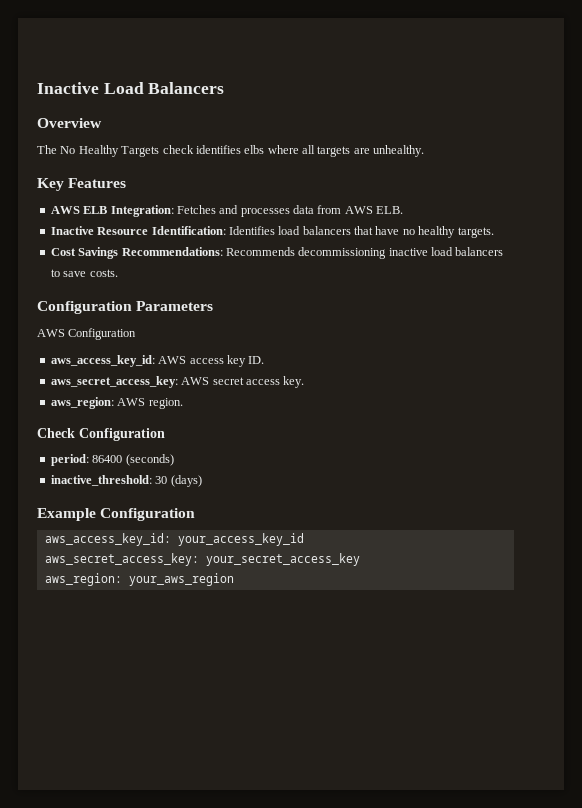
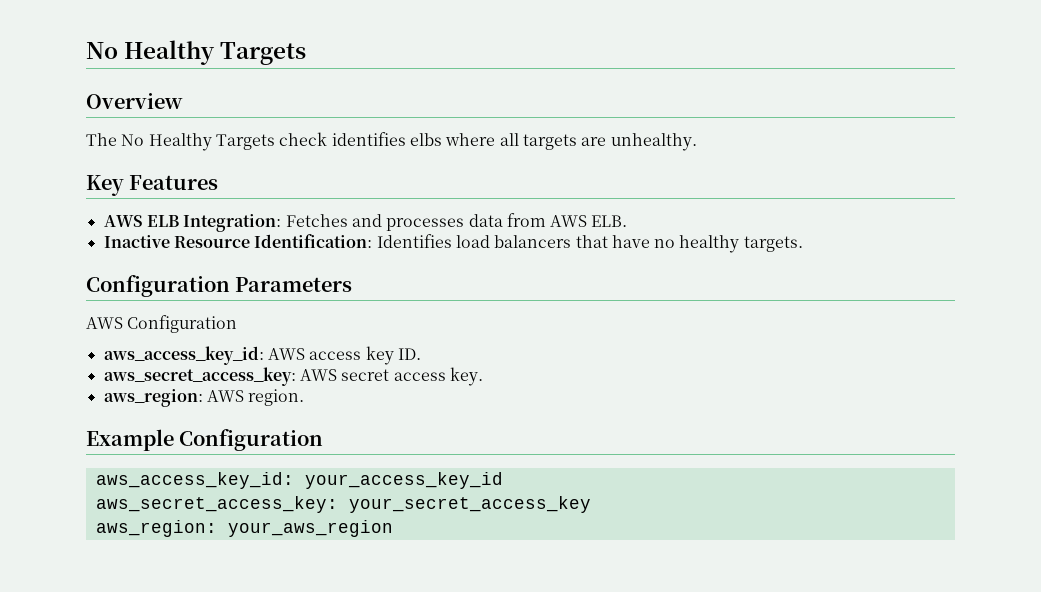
[37,82,225,94] Inactive Load Balancers -> [86,40,307,65] No Healthy Targets
[50,247,504,259] [50,269,118,277] // Cost Savings Recommendations: Recommends decommissioning inactive load balancers to save costs. -> (803, 244) none
[37,428,165,441] [50,454,174,466] [50,475,202,487] // Check Configuration // period: 86400 (seconds) // inactive_threshold: 30 (days) -> (305, 397) none

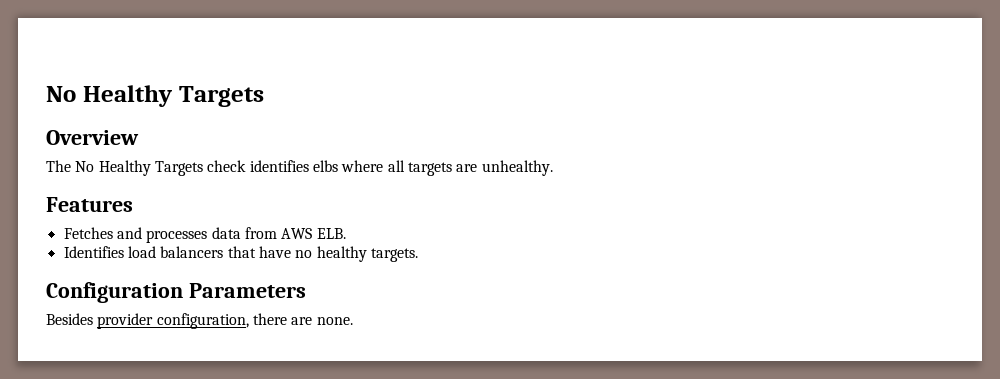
[86,175,124,196] Key -> (553, 168) none
[103,214,282,232] AWS ELB Integration: -> (133, 204) none
[103,234,373,248] Inactive Resource Identification: -> (346, 233) none
[86,315,238,333] [103,346,421,365] [103,367,483,386] [103,389,305,407] [86,429,324,451] [95,472,503,489] [95,496,591,513] [95,520,393,537] AWS Configuration // aws_access_key_id: AWS access key ID. // aws_secret_access_key: AWS secret access key. // aws_region: AWS region. // Example Configuration // aws_access_key_id: your_access_key_id // aws_secret_access_key: your_secret_access_key // aws_region: your_aws_region -> [46,313,353,329] Besides provider configuration, there are none.

